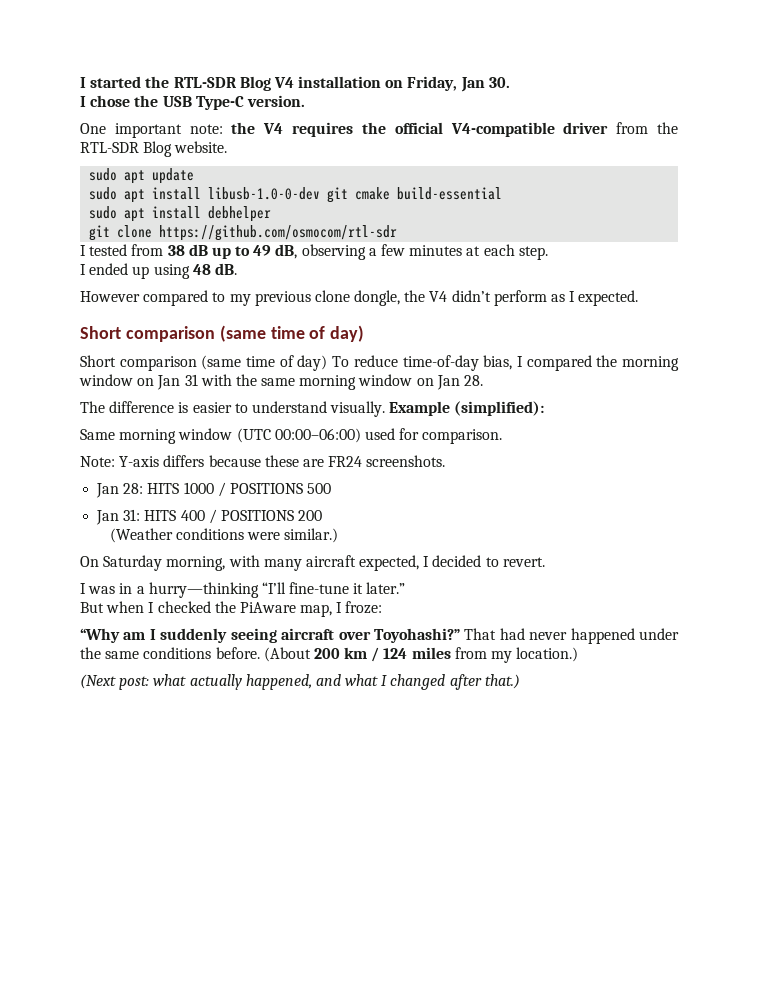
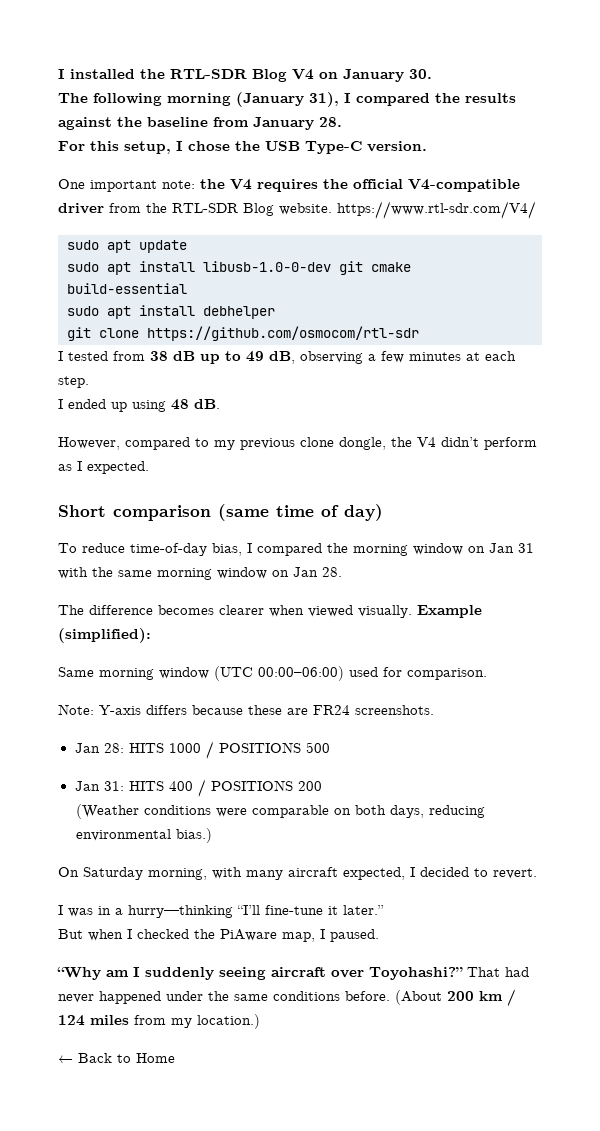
[80,76,142,88] I started -> [58,69,135,79] I installed
[298,76,510,92] installation on Friday, Jan 30. // -> [319,69,432,82] [58,92,516,107] [58,117,342,130] [58,141,171,154] on January 30. // The following morning (January 31), I compared the results against the baseline from January 28. // For this setup,
(228, 147) none -> [337,201,536,219] https://www.rtl-sdr.com/V4/
[80,291,140,302] However -> [58,437,120,450] However,
[80,355,328,371] Short comparison (same time of day) -> (383, 512) none
[178,401,327,413] is easier to understand -> [158,605,353,617] becomes clearer when viewed
[284,528,339,543] similar.) -> [252,805,486,818] [76,828,213,843] comparable on both days, reducing environmental bias.)
[345,601,383,614] froze: -> [330,929,379,942] paused.
[80,674,520,690] (Next post: what actually happened, and what I changed after that.) -> [58,1053,175,1063] ← Back to Home

